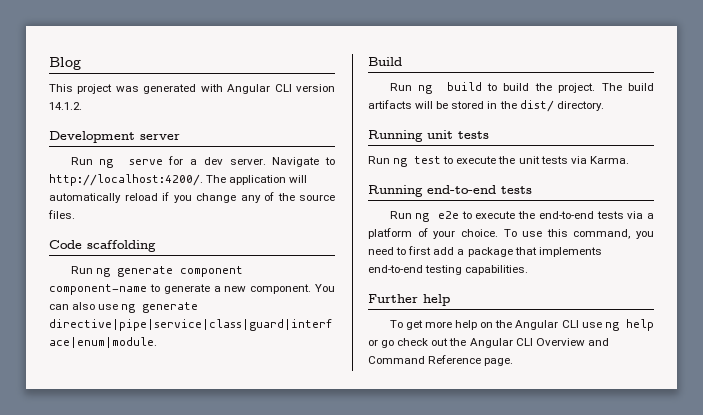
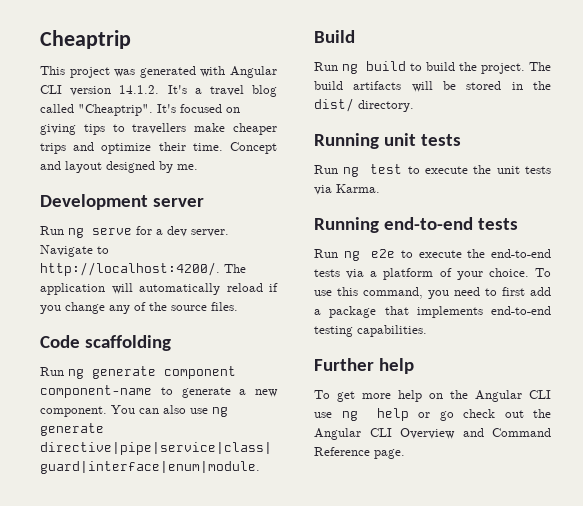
[49,57,81,70] Blog -> [40,30,131,49] Cheaptrip
(82, 106) none -> [167,85,277,97] [40,104,240,116] [40,123,277,135] [40,142,277,154] [40,161,198,173] It's a travel blog called "Cheaptrip". It's focused on giving tips to travellers make cheaper trips and optimize their time. Concept and layout designed by me.

